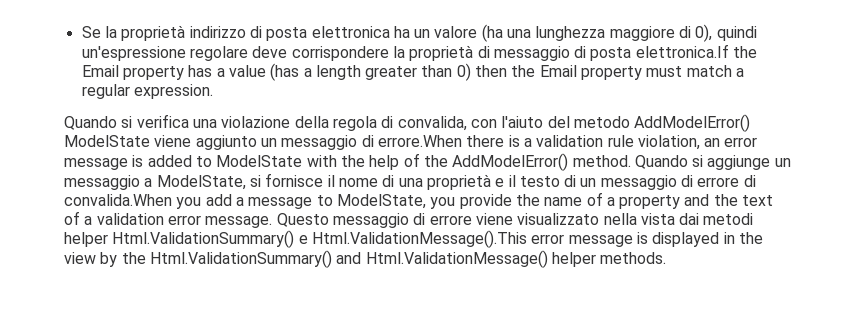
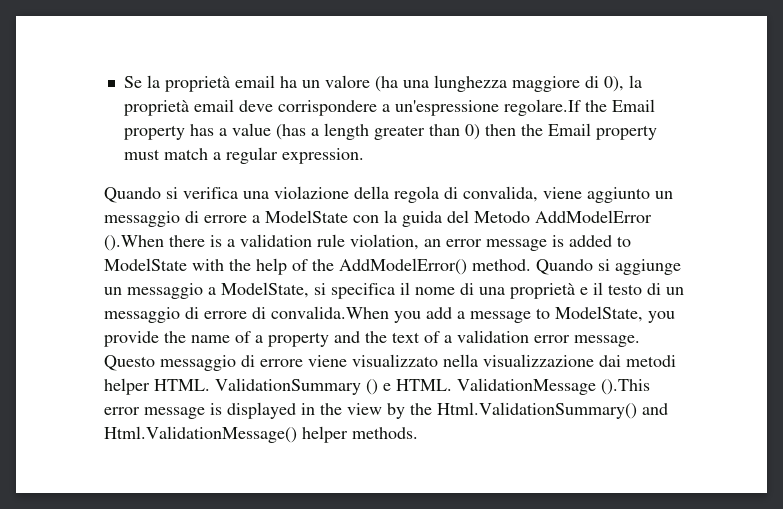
[189,26,390,41] indirizzo di posta elettronica -> [234,75,275,88] email
[716,26,757,41] [81,44,729,61] quindi un'espressione regolare deve corrispondere la proprietà di messaggio di posta elettronica.If -> [628,75,642,88] [123,99,581,116] la proprietà email deve corrispondere a un'espressione regolare.If
[470,114,751,132] [64,135,150,147] con l'aiuto del metodo AddModelError() ModelState -> (538, 194) none
[377,135,462,147] errore.When -> [204,210,652,227] [104,235,164,251] errore a ModelState con la guida del Metodo AddModelError ().When
[265,173,324,187] fornisce -> [331,283,395,299] specifica
[640,213,675,225] vista -> [483,354,594,367] visualizzazione
[112,230,527,248] Html.ValidationSummary() e Html.ValidationMessage().This -> [154,378,650,395] HTML. ValidationSummary () e HTML. ValidationMessage ().This

